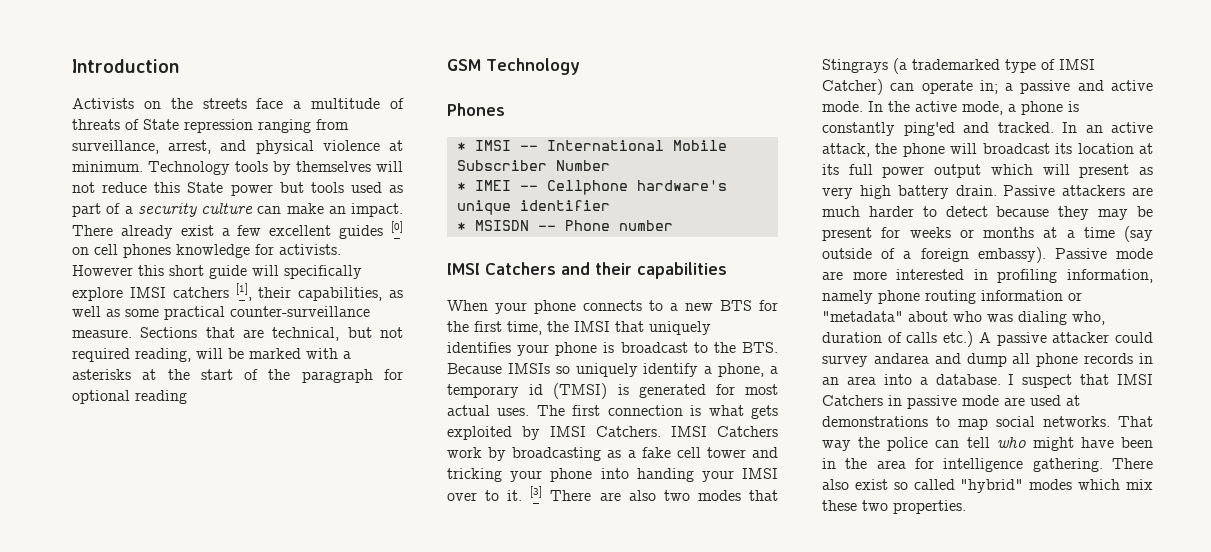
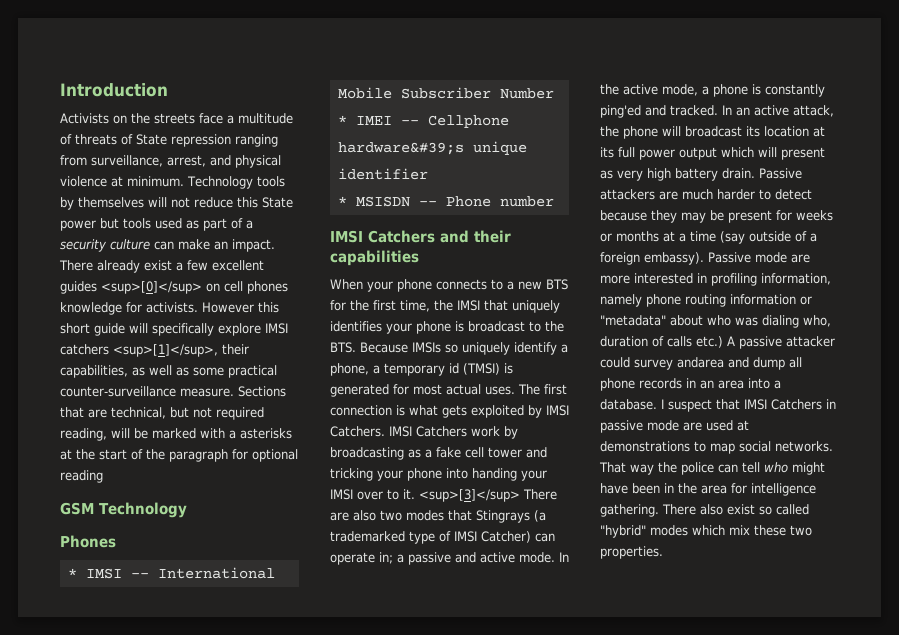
[391,221,403,233] [0] -> [101,281,202,294] <sup>[0]</sup>
[235,283,252,301] [1], -> [113,344,218,357] <sup>[1]</sup>,
[636,180,727,191] hardware's -> [337,142,464,155] hardware&#39;s
[530,486,543,498] [3] -> [419,489,520,502] <sup>[3]</sup>

